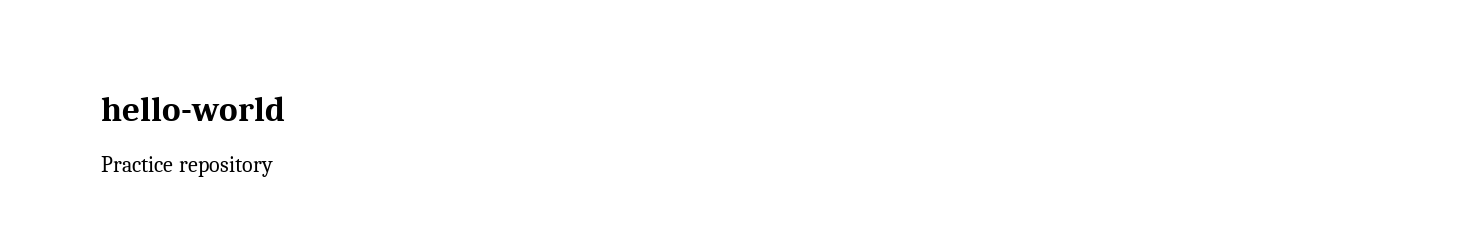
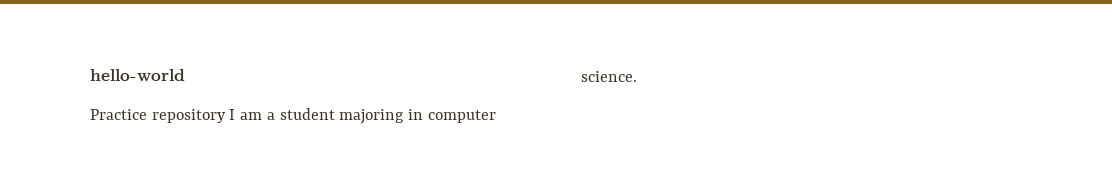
(273, 166) none -> [229,108,496,124] [581,71,637,82] I am a student majoring in computer science.

